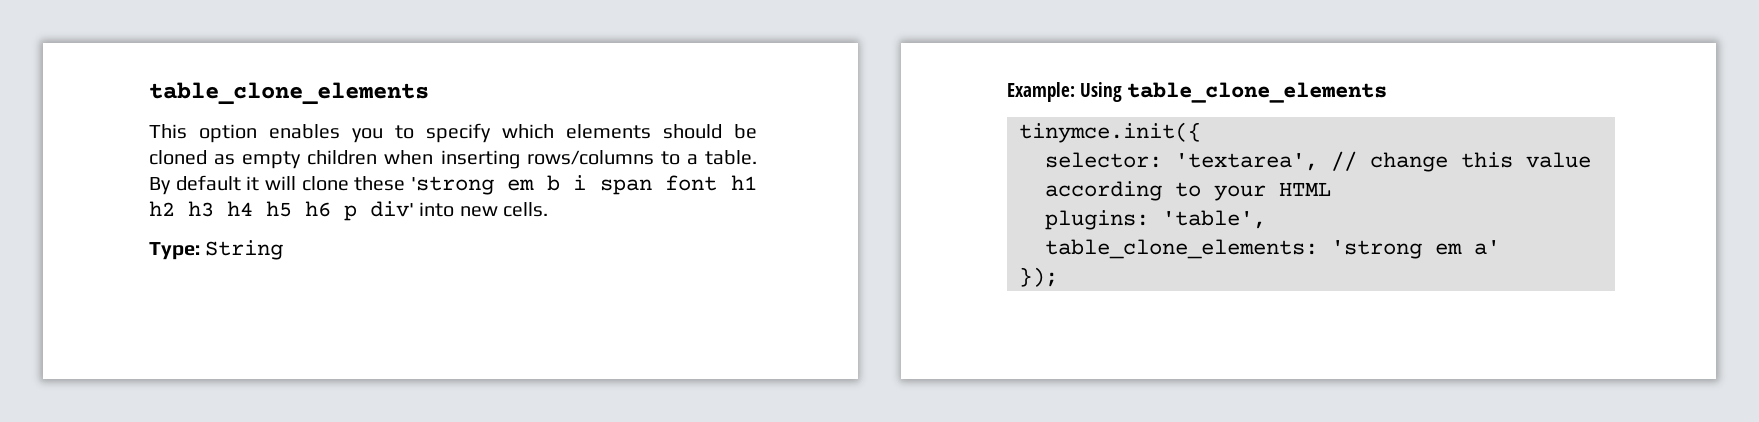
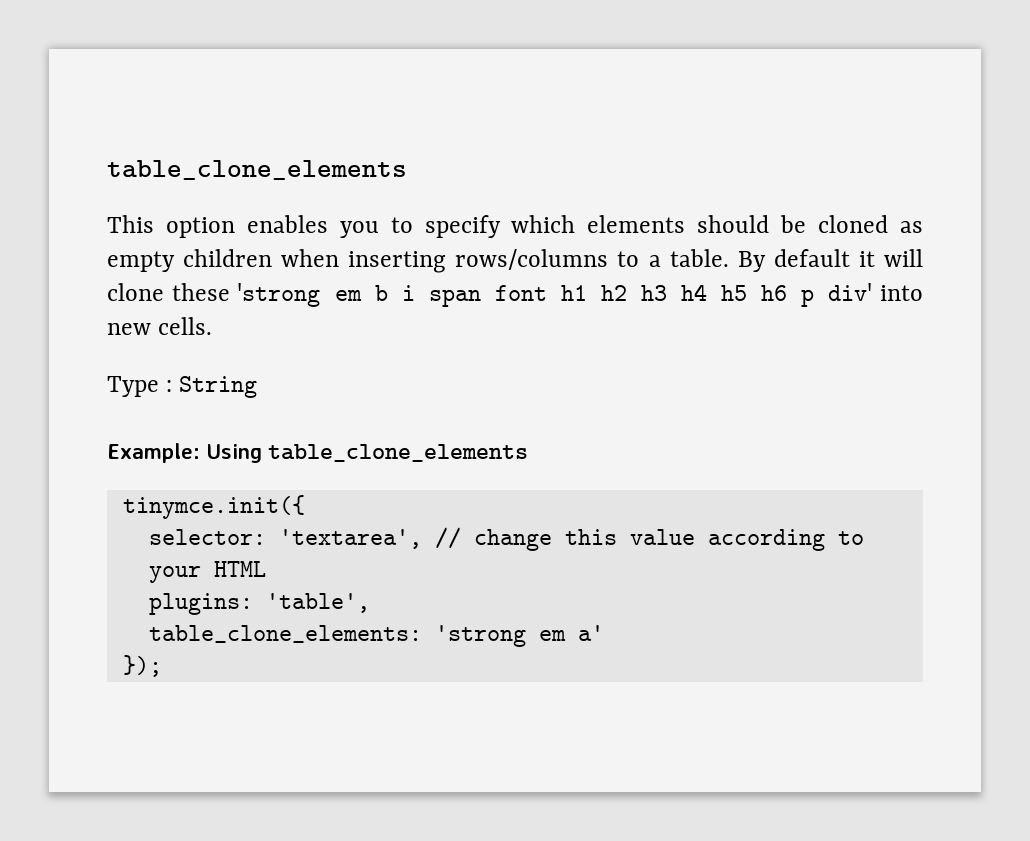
[149,242,200,260] Type: -> [107,376,173,397] Type :

